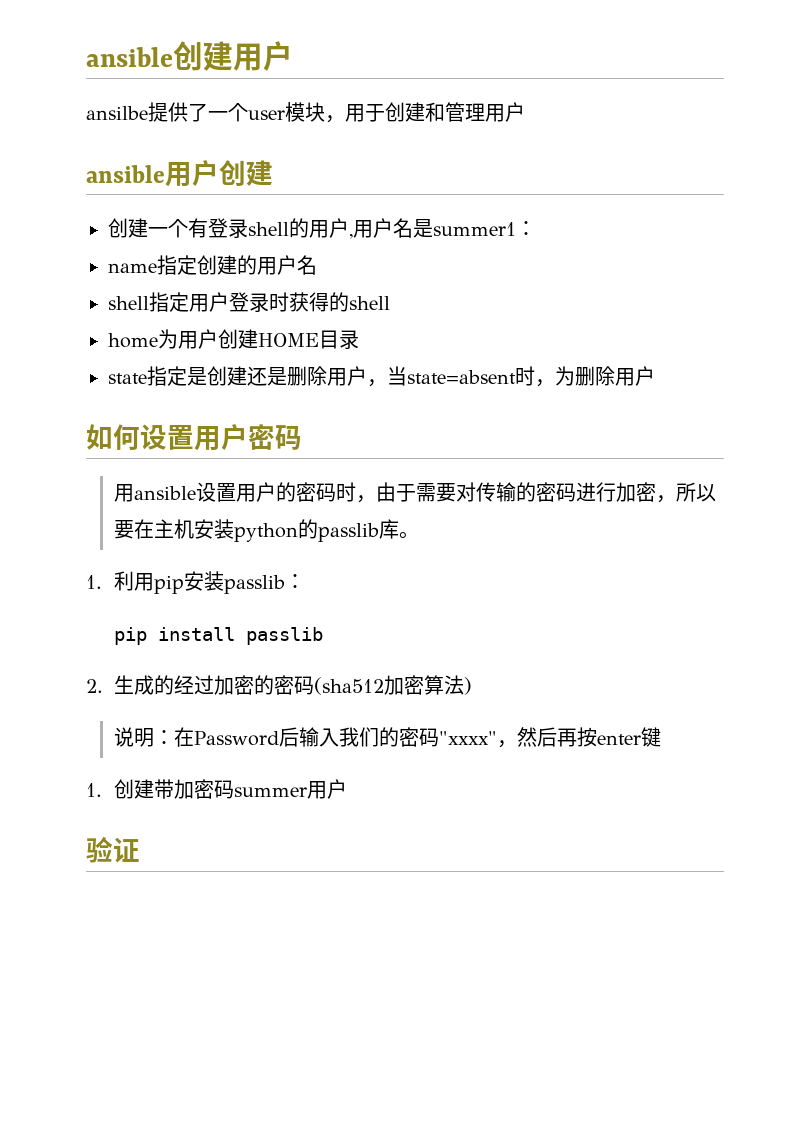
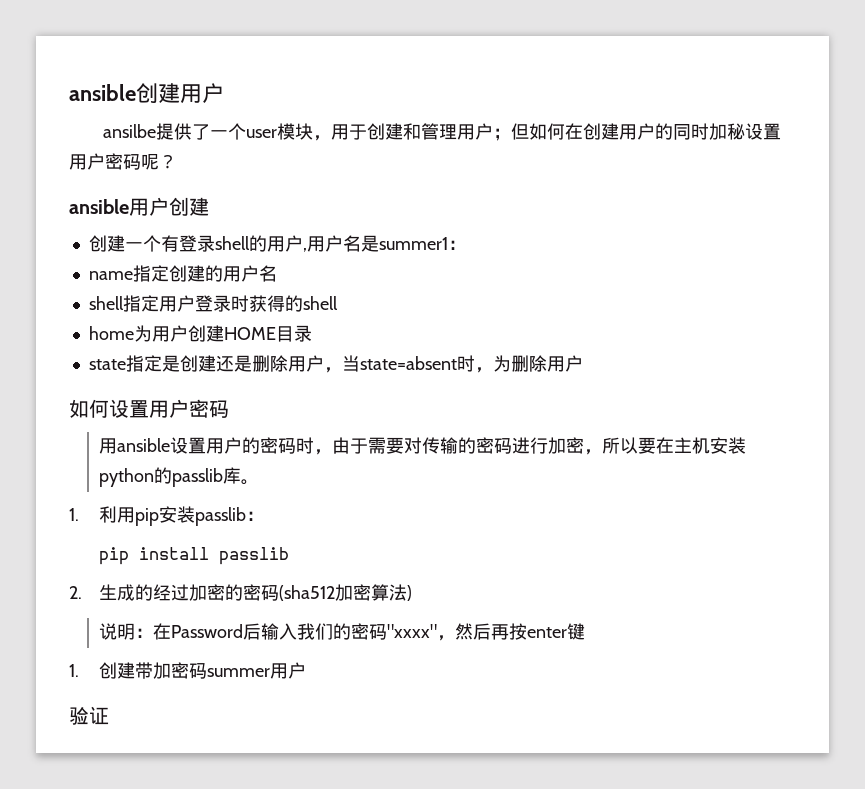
(525, 112) none -> [492,123,781,141] [69,153,177,170] ；但如何在创建用户的同时加秘设置用户密码呢？

